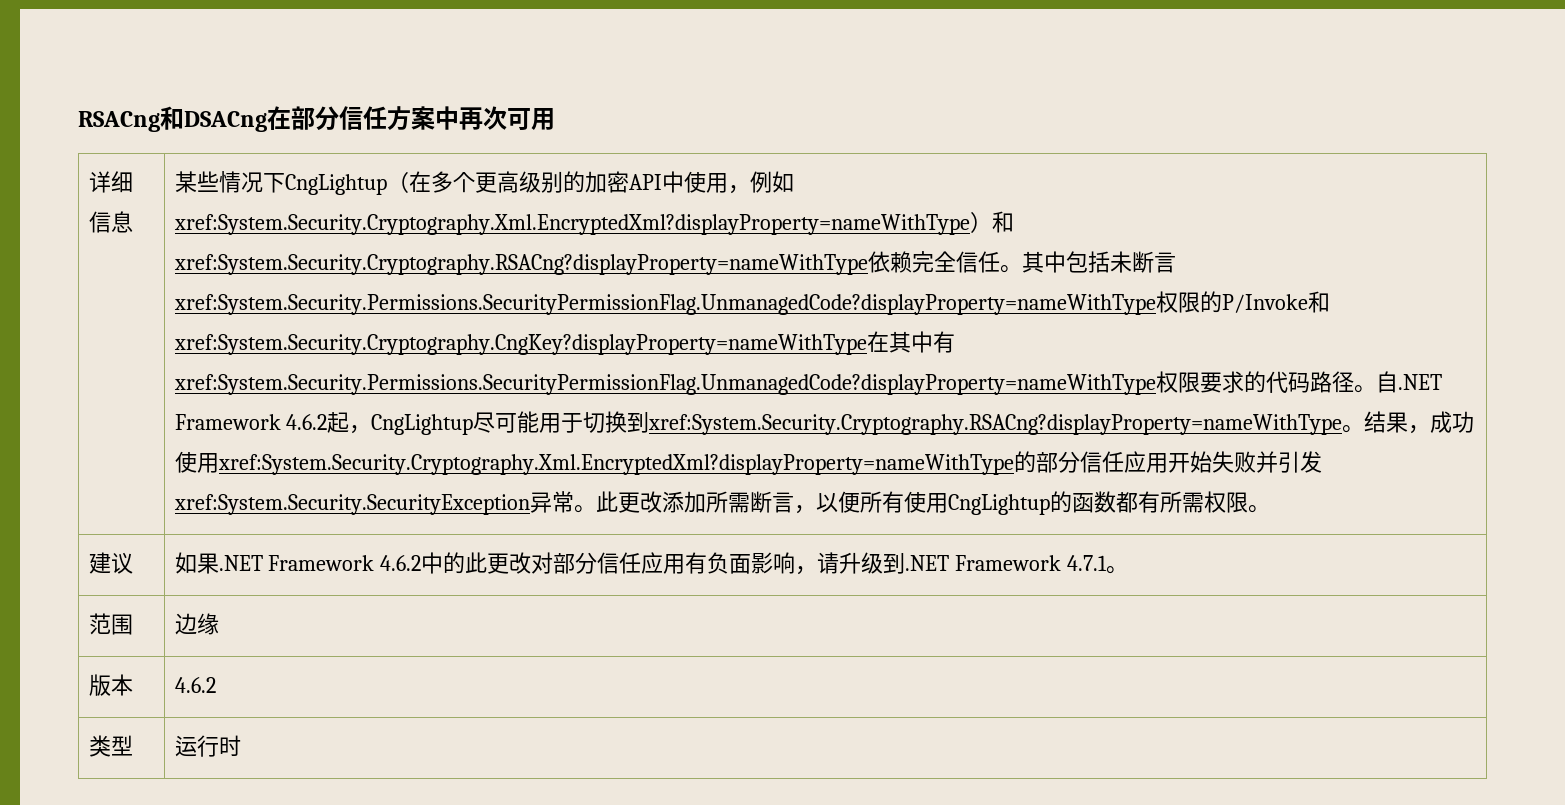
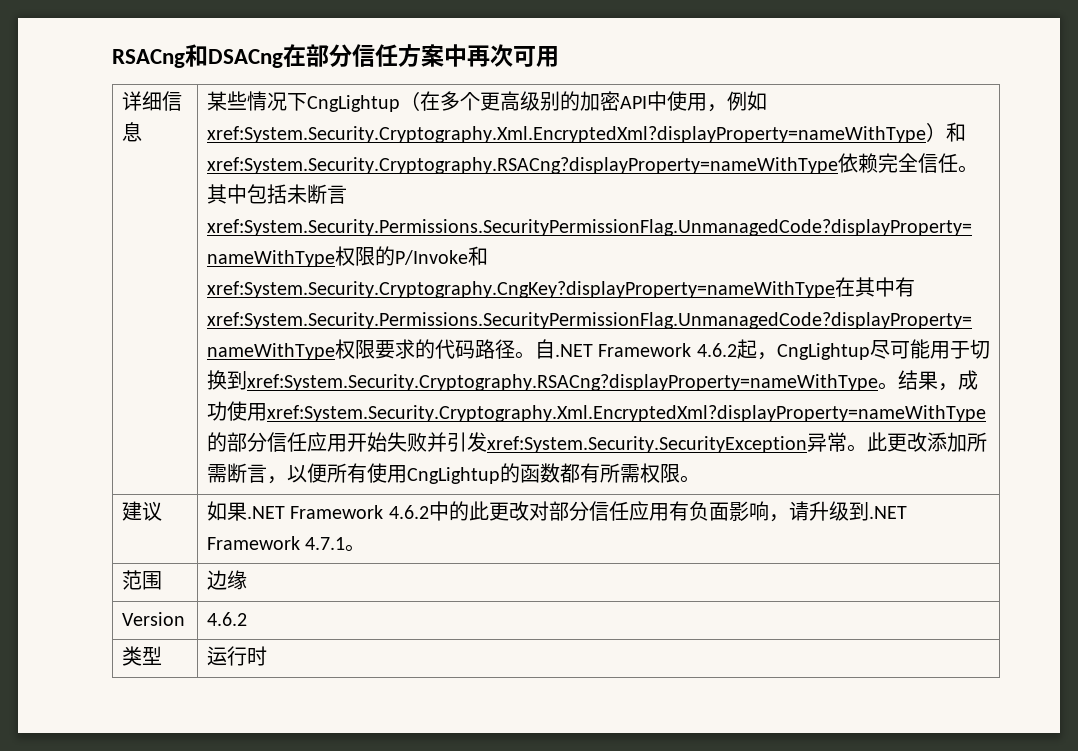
[88,674,133,696] 版本 -> [122,612,186,626] Version

